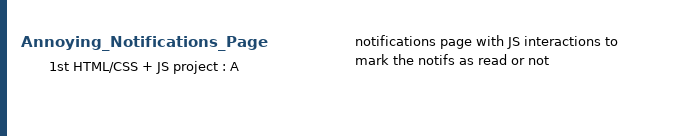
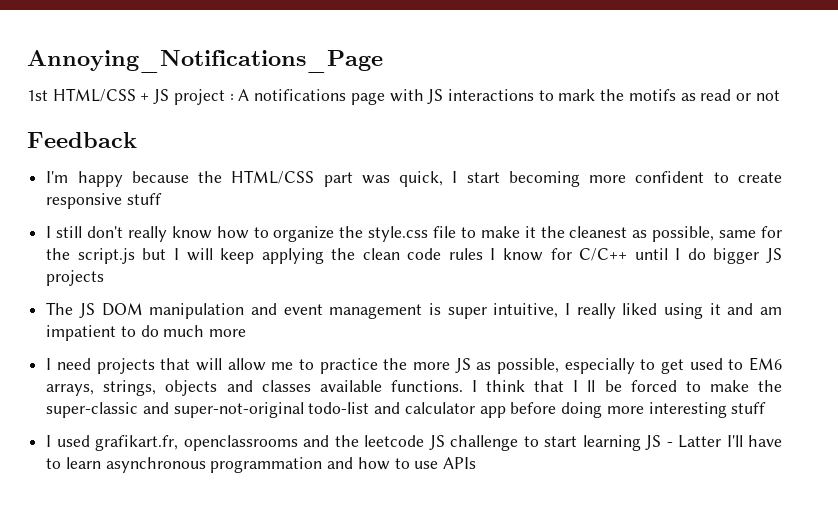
[418,54,455,65] notifs -> [628,89,676,101] motifs
(549, 60) none -> [27,132,137,148] [46,170,782,187] [46,193,162,209] [46,226,783,242] [46,248,782,264] [46,270,105,286] [46,302,782,319] [46,325,247,341] [46,357,783,374] [46,380,782,396] [46,402,767,418] [46,435,782,451] [46,457,477,473] // Feedback // I'm happy because the HTML/CSS part was quick, I start becoming more confident to create responsive stuff // I still don't really know how to organize the style.css file to make it the cleanest as possible, same for the script.js but I will keep applying the clean code rules I know for C/C++ until I do bigger JS projects // The JS DOM manipulation and event management is super intuitive, I really liked using it and am impatient to do much more // I need projects that will allow me to practice the more JS as possible, especially to get used to EM6 arrays, strings, objects and classes available functions. I think that I ll be forced to make the super-classic and super-not-original todo-list and calculator app before doing more interesting stuff // I used grafikart.fr, openclassrooms and the leetcode JS challenge to start learning JS - Latter I'll have to learn asynchronous programmation and how to use APIs

